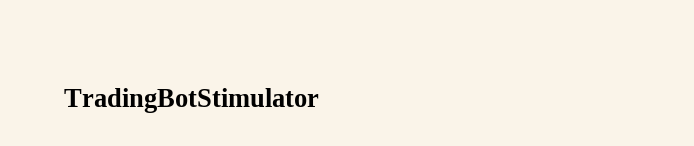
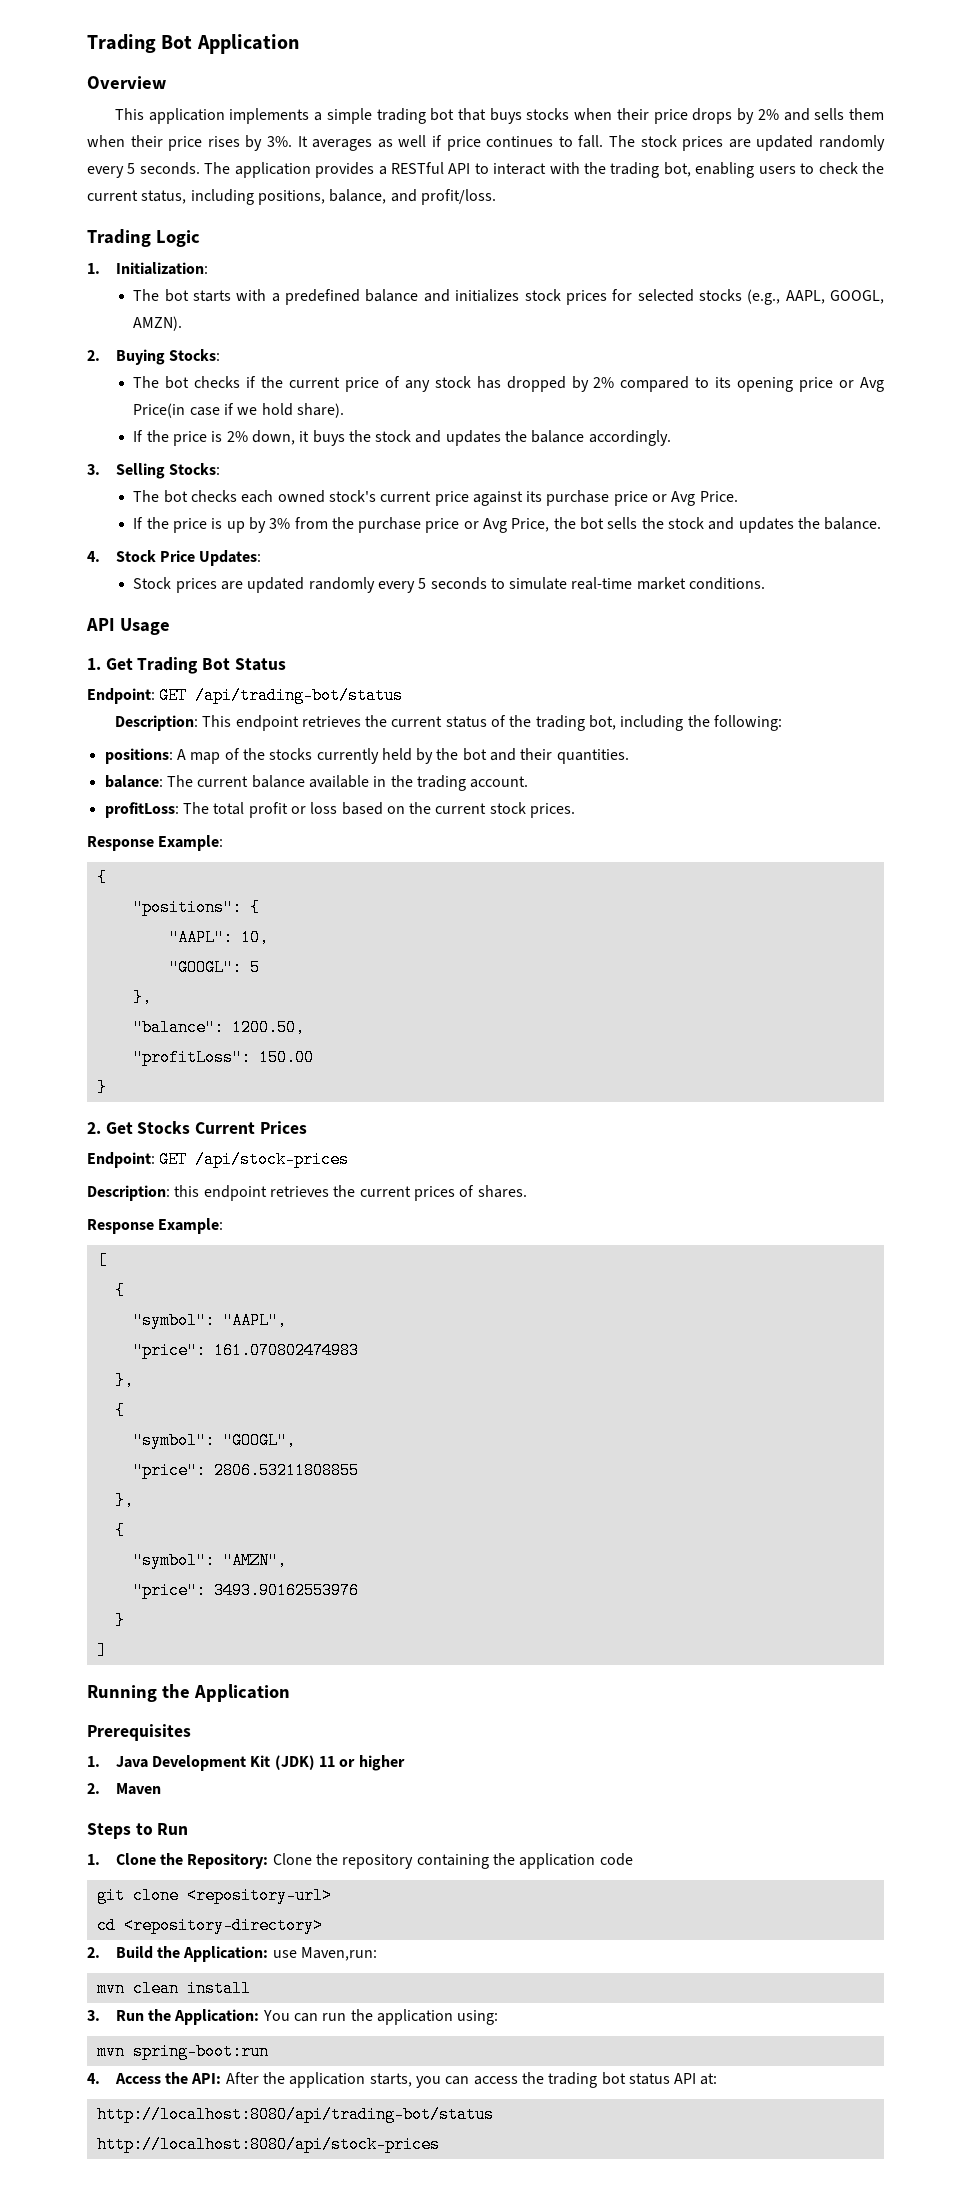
[64,88,319,113] TradingBotStimulator -> [87,34,299,54] [87,76,166,89] [114,108,885,124] [87,135,886,151] [87,162,885,178] [87,189,496,205] [87,229,200,247] [87,262,208,275] [133,289,884,305] [133,316,183,331] [87,349,221,365] [133,376,884,392] [133,403,344,418] [133,430,671,446] [87,463,221,479] [133,490,738,506] [133,517,882,533] [87,550,262,566] [133,577,766,593] [86,618,170,635] [87,657,286,674] [87,687,404,704] [114,715,783,731] [104,748,629,764] [104,775,529,791] [104,802,576,818] [87,835,224,851] [96,869,107,886] [132,899,260,916] [168,929,269,946] [168,959,260,976] [132,989,152,1006] [132,1019,305,1036] [132,1049,314,1066] [96,1079,107,1096] [87,1121,307,1134] [87,1151,350,1168] [87,1185,527,1201] [87,1218,224,1234] [96,1252,107,1269] [114,1282,125,1299] [132,1312,287,1329] [132,1342,359,1359] [114,1372,134,1389] [114,1402,125,1419] [132,1432,296,1449] [132,1462,359,1479] [114,1492,134,1509] [114,1522,125,1539] [132,1552,287,1569] [132,1582,359,1599] [114,1612,125,1629] [96,1642,107,1659] [87,1684,290,1702] [87,1724,191,1741] [87,1755,405,1771] [87,1783,161,1795] [87,1823,189,1839] [87,1853,633,1869] [96,1887,332,1904] [96,1917,323,1934] [87,1946,377,1962] [96,1980,251,1997] [87,2009,499,2025] [96,2043,269,2060] [87,2072,718,2088] [96,2106,494,2123] [96,2136,440,2153] Trading Bot Application // Overview // This application implements a simple trading bot that buys stocks when their price drops by 2% and sells them when their price rises by 3%. It averages as well if price continues to fall. The stock prices are updated randomly every 5 seconds. The application provides a RESTful API to interact with the trading bot, enabling users to check the current status, including positions, balance, and profit/loss. // Trading Logic // 1. Initialization: // The bot starts with a predefined balance and initializes stock prices for selected stocks (e.g., AAPL, GOOGL, AMZN). // 2. Buying Stocks: // The bot checks if the current price of any stock has dropped by 2% compared to its opening price or Avg Price(in case if we hold share). // If the price is 2% down, it buys the stock and updates the balance accordingly. // 3. Selling Stocks: // The bot checks each owned stock's current price against its purchase price or Avg Price. // If the price is up by 3% from the purchase price or Avg Price, the bot sells the stock and updates the balance. // 4. Stock Price Updates: // Stock prices are updated randomly every 5 seconds to simulate real-time market conditions. // API Usage // 1. Get Trading Bot Status // Endpoint: GET /api/trading-bot/status // Description: This endpoint retrieves the current status of the trading bot, including the following: // positions: A map of the stocks currently held by the bot and their quantities. // balance: The current balance available in the trading account. // profitLoss: The total profit or loss based on the current stock prices. // Response Example: // { // "positions": { // "AAPL": 10, // "GOOGL": 5 // }, // "balance": 1200.50, // "profitLoss": 150.00 // } // 2. Get Stocks Current Prices // Endpoint: GET /api/stock-prices // Description: this endpoint retrieves the current prices of shares. // Response Example: // [ // { // "symbol": "AAPL", // "price": 161.070802474983 // }, // { // "symbol": "GOOGL", // "price": 2806.53211808855 // }, // { // "symbol": "AMZN", // "price": 3493.90162553976 // } // ] // Running the Application // Prerequisites // 1. Java Development Kit (JDK) 11 or higher // 2. Maven // Steps to Run // 1. Clone the Repository: Clone the repository containing the application code // git clone <repository-url> // cd <repository-directory> // 2. Build the Application: use Maven,run: // mvn clean install // 3. Run the Application: You can run the application using: // mvn spring-boot:run // 4. Access the API: After the application starts, you can access the trading bot status API at: // http://localhost:8080/api/trading-bot/status // http://localhost:8080/api/stock-prices

